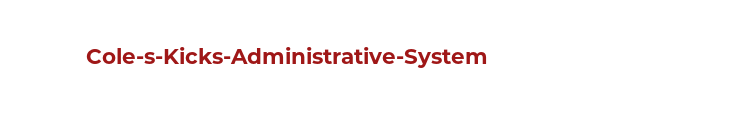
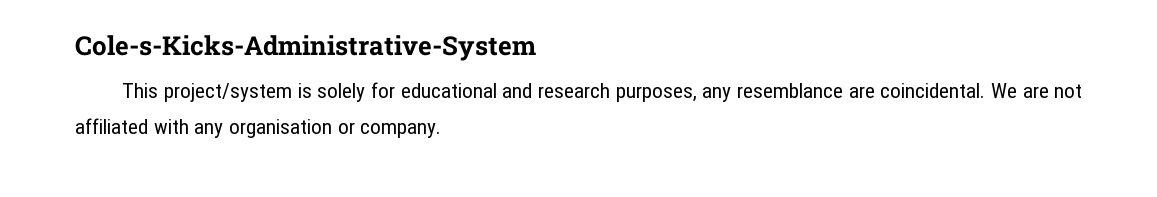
(488, 57) none -> [122,82,1083,102] [75,118,442,138] // This project/system is solely for educational and research purposes, any resemblance are coincidental. We are not affiliated with any organisation or company.

